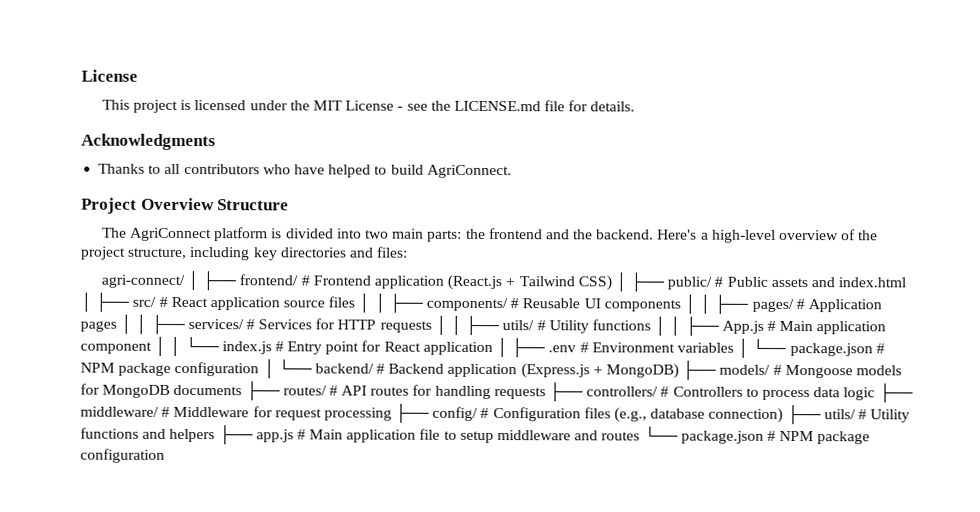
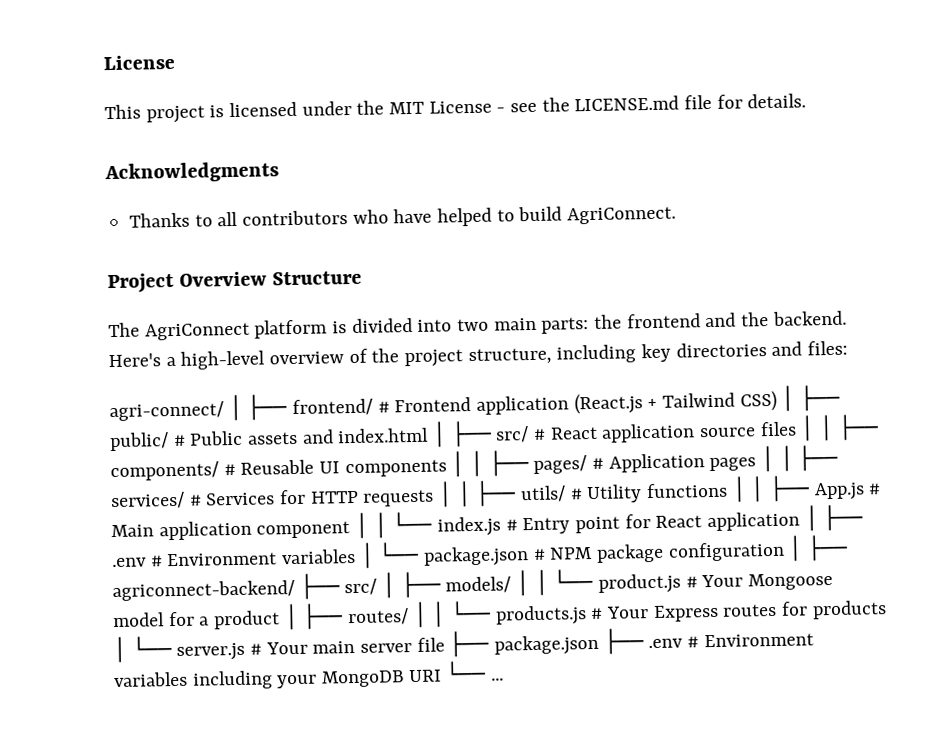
[277,359,902,381] [80,381,914,404] [80,403,911,426] [80,425,871,446] [80,448,165,463] └── backend/ # Backend application (Express.js + MongoDB) ├── models/ # Mongoose models for MongoDB documents ├── routes/ # API routes for handling requests ├── controllers/ # Controllers to process data logic ├── middleware/ # Middleware for request processing ├── config/ # Configuration files (e.g., database connection) ├── utils/ # Utility functions and helpers ├── app.js # Main application file to setup middleware and routes └── package.json # NPM package configuration -> [807,534,849,562] [112,568,834,602] [112,600,887,631] [113,628,814,664] [114,660,505,690] ├── agriconnect-backend/ ├── src/ │ ├── models/ │ │ └── product.js # Your Mongoose model for a product │ ├── routes/ │ │ └── products.js # Your Express routes for products │ └── server.js # Your main server file ├── package.json ├── .env # Environment variables including your MongoDB URI └── ...

